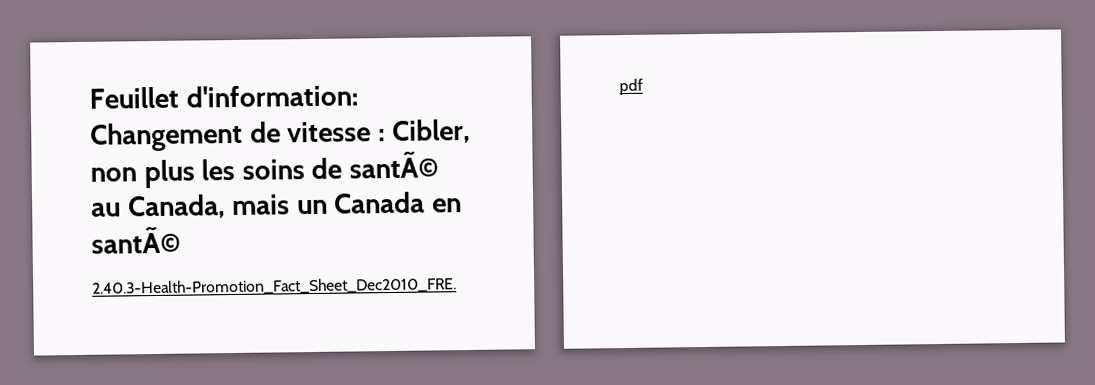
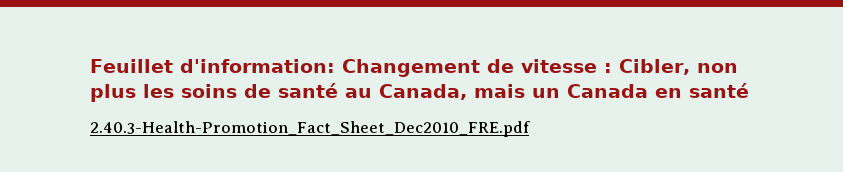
[348,151,439,179] santÃ© -> [278,83,338,98] santé
[91,226,181,254] santÃ© -> [689,83,749,98] santé

